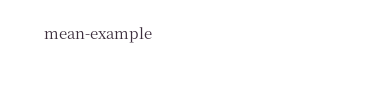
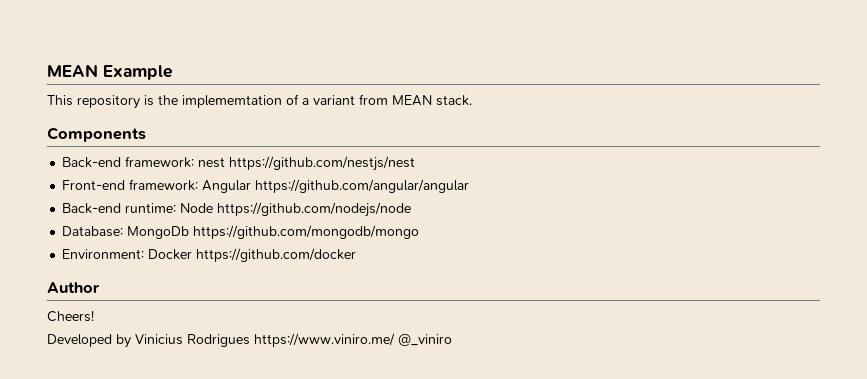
[44,27,152,43] mean-example -> [47,64,173,80] [47,94,472,109] [47,127,146,142] [62,156,416,171] [62,179,470,193] [62,202,412,217] [62,225,420,239] [62,248,357,262] [47,282,100,293] [47,310,94,322] [47,333,452,348] MEAN Example // This repository is the implememtation of a variant from MEAN stack. // Components // Back-end framework: nest https://github.com/nestjs/nest // Front-end framework: Angular https://github.com/angular/angular // Back-end runtime: Node https://github.com/nodejs/node // Database: MongoDb https://github.com/mongodb/mongo // Environment: Docker https://github.com/docker // Author // Cheers! // Developed by Vinicius Rodrigues https://www.viniro.me/ @_viniro

